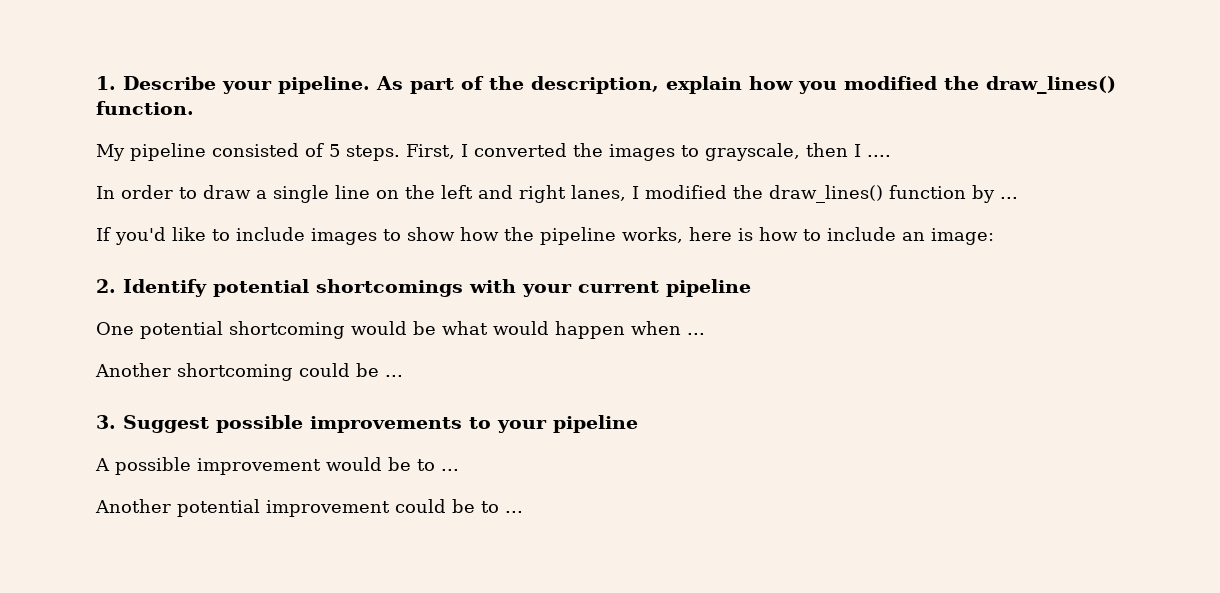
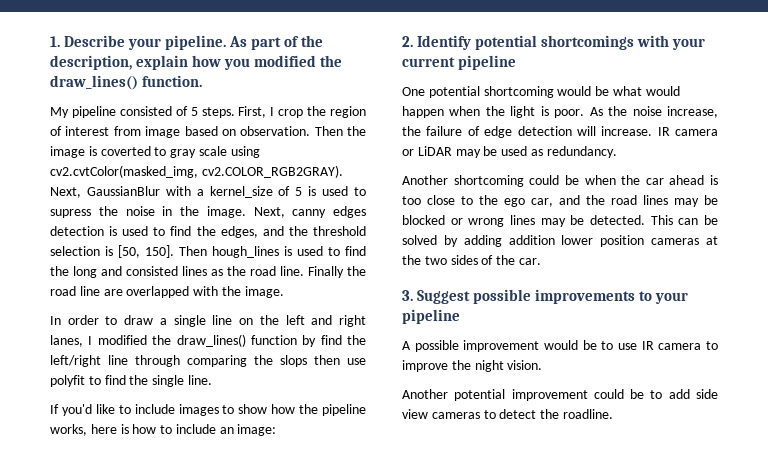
[474,143,891,161] converted the images to grayscale, then I .... -> [278,106,366,118] [50,126,366,138] [50,146,260,158] [50,165,343,178] [50,186,367,198] [50,206,366,218] [50,226,366,238] [50,245,366,258] [50,266,366,278] [50,286,284,298] crop the region of interest from image based on observation. Then the image is coverted to gray scale using cv2.cvtColor(masked_img, cv2.COLOR_RGB2GRAY). Next, GaussianBlur with a kernel_size of 5 is used to supress the noise in the image. Next, canny edges detection is used to find the edges, and the threshold selection is [50, 150]. Then hough_lines is used to find the long and consisted lines as the road line. Finally the road line are overlapped with the image.
[1000,197,1018,199] ... -> [320,335,366,345] [50,355,366,367] [50,375,212,387] find the left/right line through comparing the slops then use polyfit to find the single line.
[687,333,705,335] [95,363,403,381] ... // Another shortcoming could be ... -> [485,106,718,118] [402,126,718,138] [402,146,617,158] [402,175,718,187] [402,195,718,207] [402,215,718,227] [402,235,718,247] [402,255,541,265] the light is poor. As the noise increase, the failure of edge detection will increase. IR camera or LiDAR may be used as redundancy. // Another shortcoming could be when the car ahead is too close to the ego car, and the road lines may be blocked or wrong lines may be detected. This can be solved by adding addition lower position cameras at the two sides of the car.
[441,469,459,471] ... -> [618,341,718,350] [402,360,543,372] use IR camera to improve the night vision.
[505,511,523,513] ... -> [668,389,718,399] [402,409,613,419] add side view cameras to detect the roadline.

